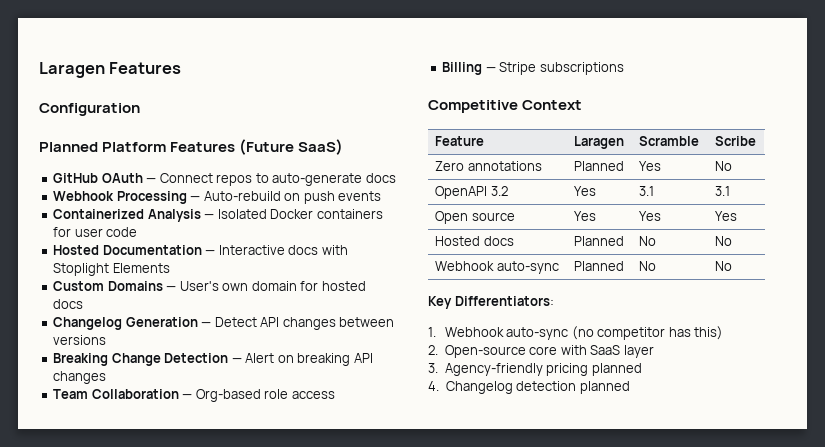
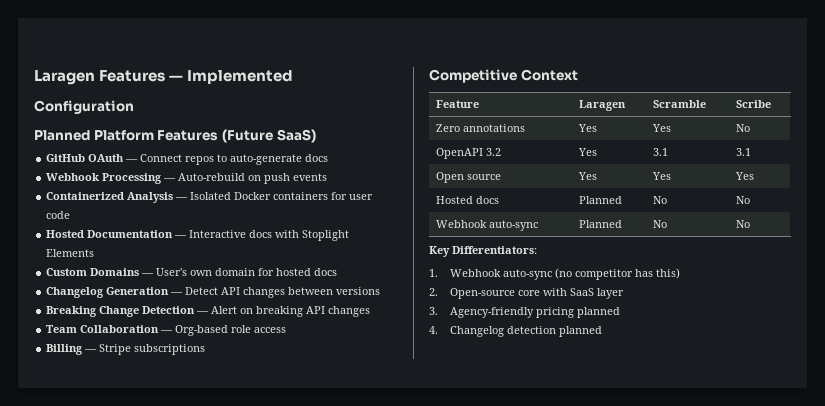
(182, 68) none -> [169,70,294,84] — Implemented
[574,161,625,171] Planned -> [577,124,597,132] Yes

